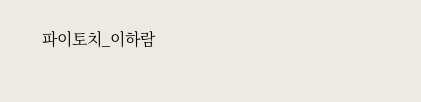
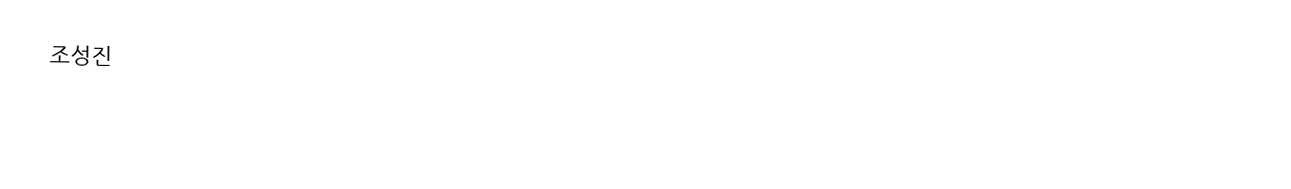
[42,30,156,48] 파이토치_이하람 -> [49,45,113,66] 조성진

